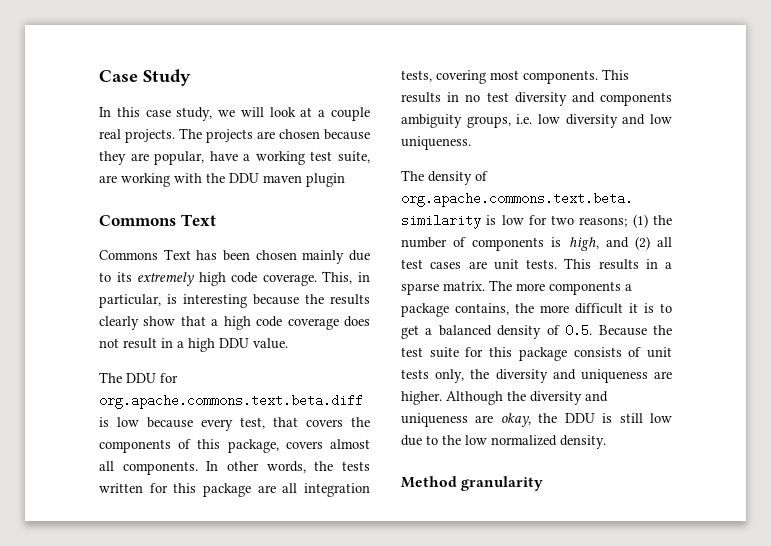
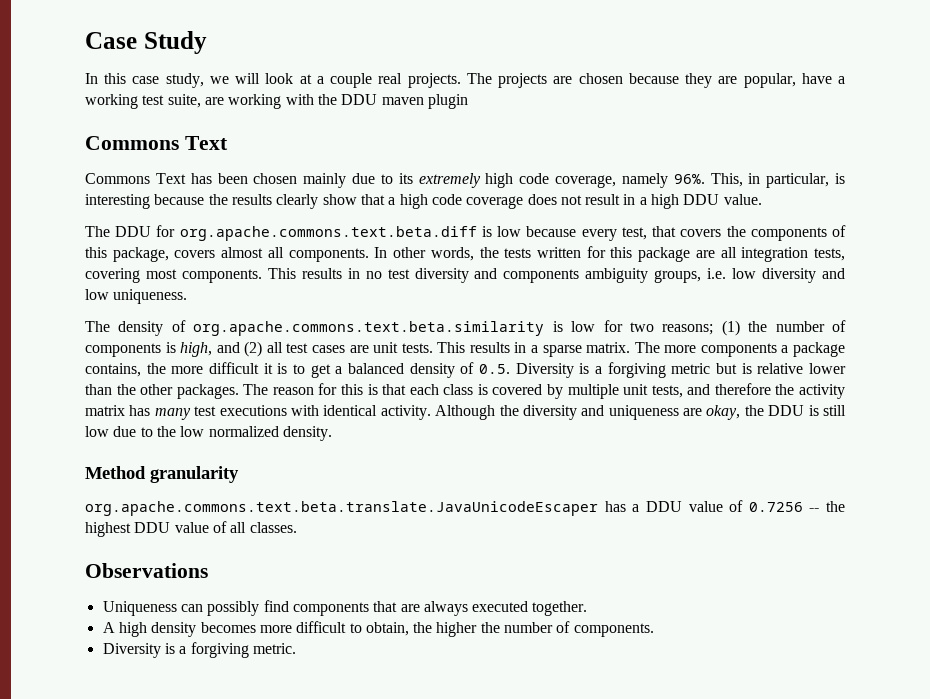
[262,274,317,286] coverage. -> [554,173,705,188] coverage, namely 96%.
[598,325,672,336] [401,347,672,361] [401,369,672,383] [401,391,442,405] Because the test suite for this package consists of unit tests only, the diversity and uniqueness are higher. -> [515,362,846,378] [85,383,845,399] [85,405,431,420] Diversity is a forgiving metric but is relative lower than the other packages. The reason for this is that each class is covered by multiple unit tests, and therefore the activity matrix has many test executions with identical activity.
(544, 483) none -> [85,500,845,516] [85,521,297,537] [85,563,208,578] [102,600,588,616] [102,621,654,637] [102,642,296,658] // org.apache.commons.text.beta.translate.JavaUnicodeEscaper has a DDU value of 0.7256 -- the highest DDU value of all classes. // Observations // Uniqueness can possibly find components that are always executed together. // A high density becomes more difficult to obtain, the higher the number of components. // Diversity is a forgiving metric.

